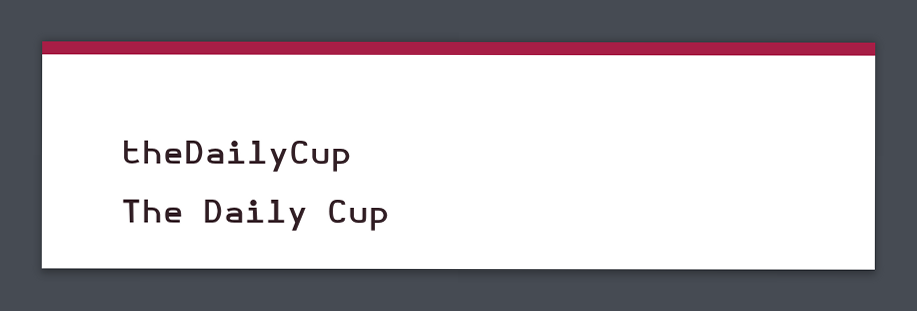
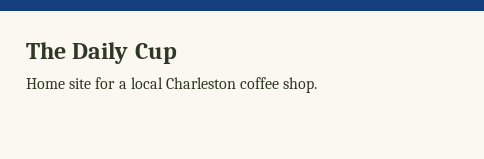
[120,140,353,172] theDailyCup // -> (26, 50) none
(390, 215) none -> [26,77,318,93] // Home site for a local Charleston coffee shop.

